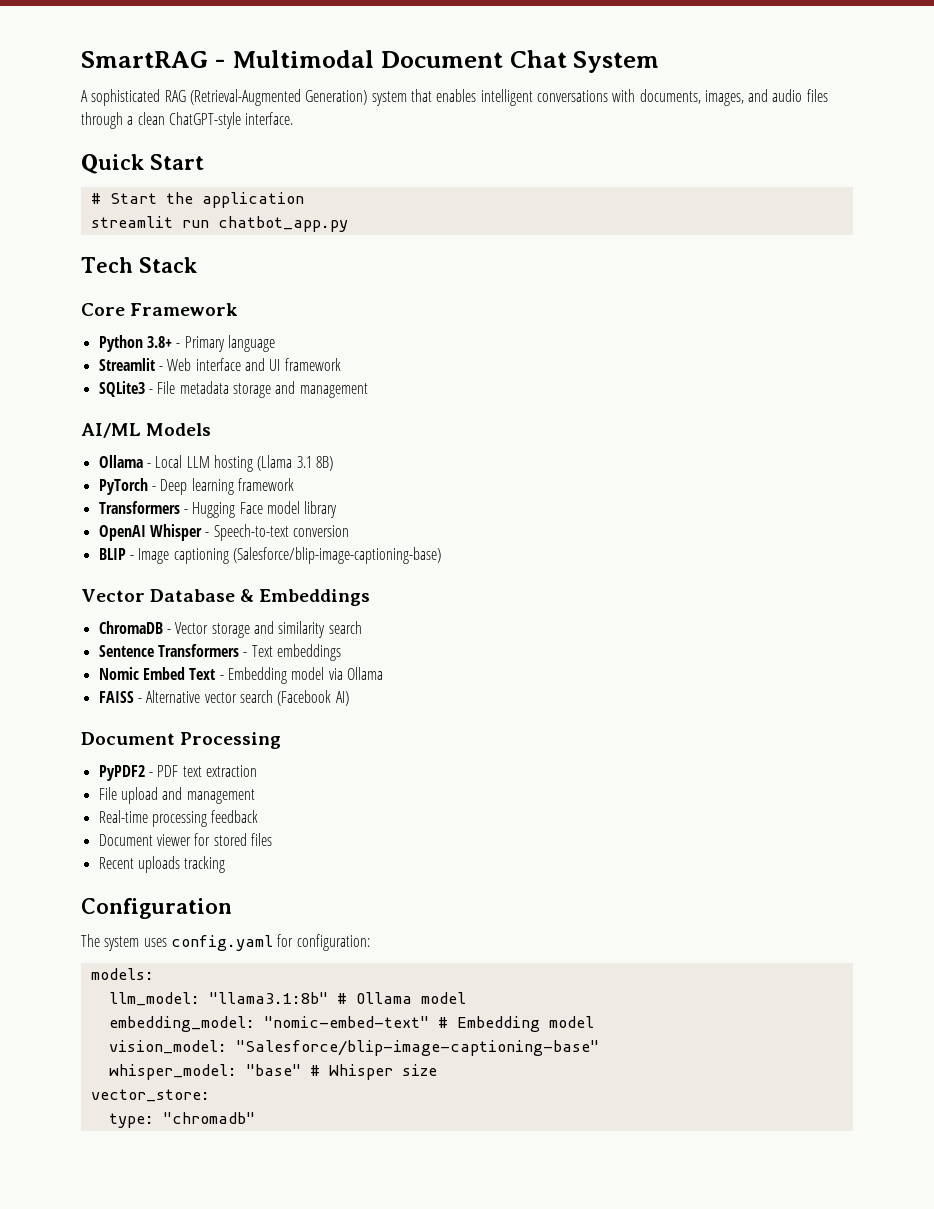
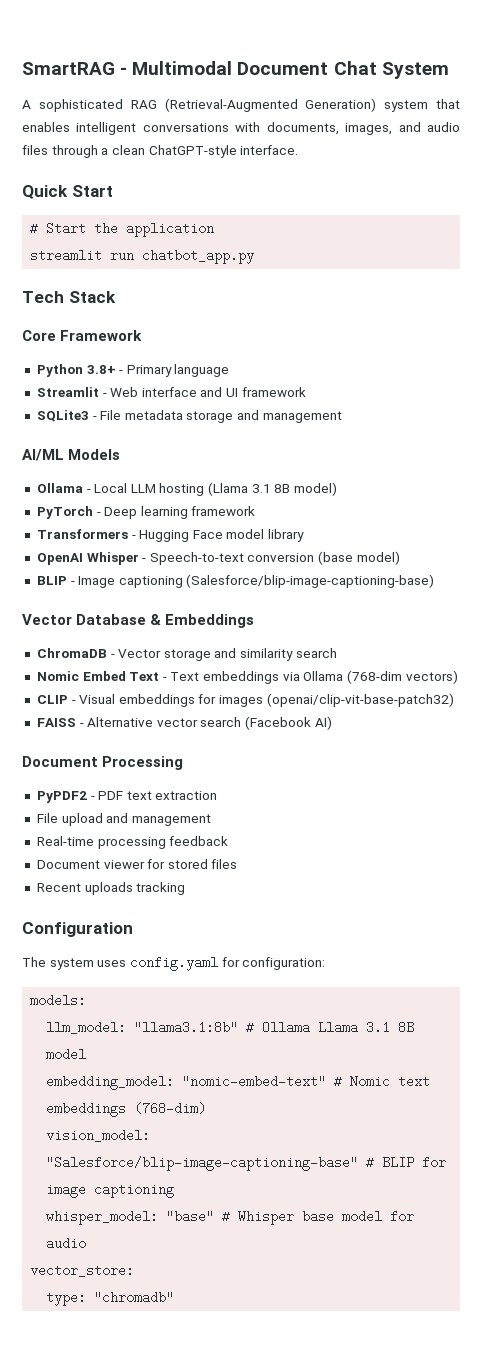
[315,456,333,471] 8B) -> [274,482,338,496] 8B model)
(349, 531) none -> [318,551,400,565] (base model)
[98,644,341,661] // Sentence Transformers - Text embeddings -> (337, 653) none
[227,667,325,684] Embedding model -> [170,671,280,684] Text embeddings
(383, 673) none -> [347,670,458,684] [36,693,454,707] (768-dim vectors) // CLIP - Visual embeddings for images (openai/clip-vit-base-patch32)
(412, 998) none -> [318,1021,415,1034] Llama 3.1 8B
[456,1016,594,1032] [108,1040,599,1056] Embedding model // vision_model: "Salesforce/blip-image-captioning-base" -> [350,1075,431,1088] [46,1102,207,1117] [46,1129,151,1142] [46,1156,447,1171] [46,1183,175,1198] Nomic text embeddings (768-dim) // vision_model: "Salesforce/blip-image-captioning-base" # BLIP for image captioning
[401,1064,437,1076] size -> [302,1210,415,1223] [46,1237,87,1250] base model for audio

